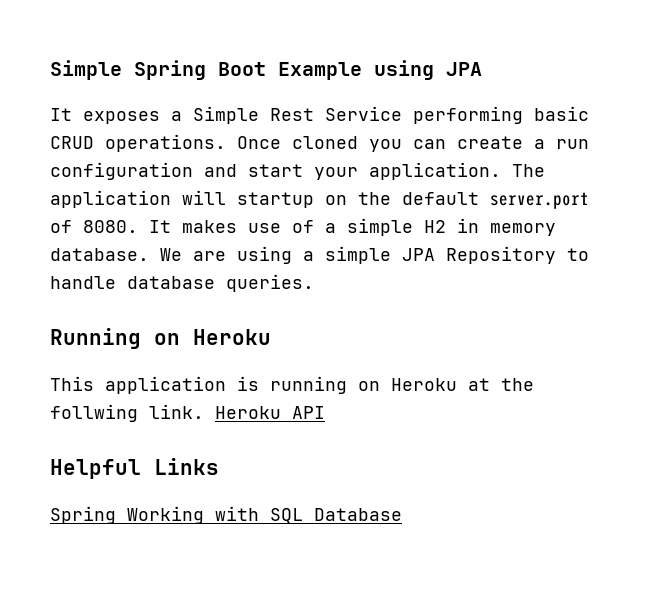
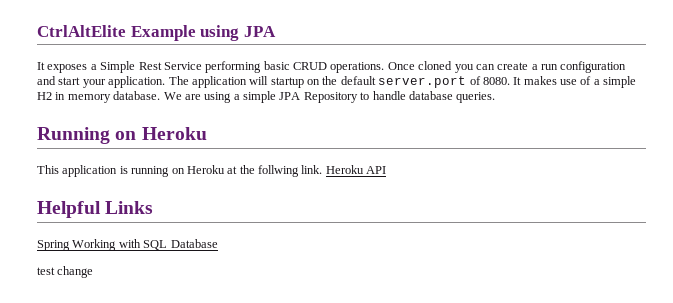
[50,60,266,80] Simple Spring Boot -> [37,25,126,37] CtrlAltElite
(402, 514) none -> [37,266,94,278] // test change

